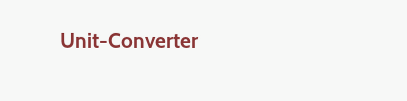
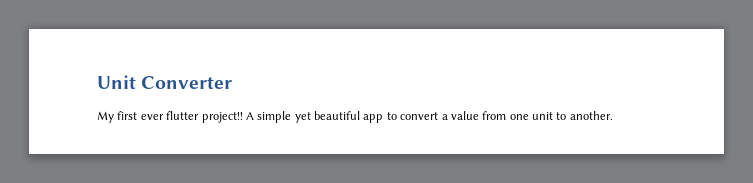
[60,32,200,48] Unit-Converter -> [97,75,233,89] [97,111,613,123] Unit Converter // My first ever flutter project!! A simple yet beautiful app to convert a value from one unit to another.

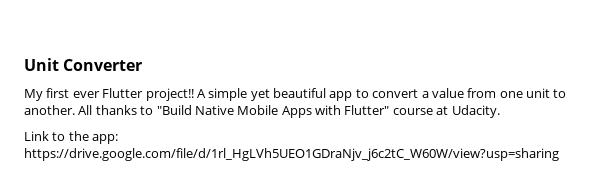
[166,111,200,120] flutter -> [102,88,144,98] Flutter
(613, 115) none -> [78,105,500,118] [24,131,119,144] [24,148,559,161] All thanks to "Build Native Mobile Apps with Flutter" course at Udacity. // Link to the app: https://drive.google.com/file/d/1rl_HgLVh5UEO1GDraNjv_j6c2tC_W60W/view?usp=sharing

